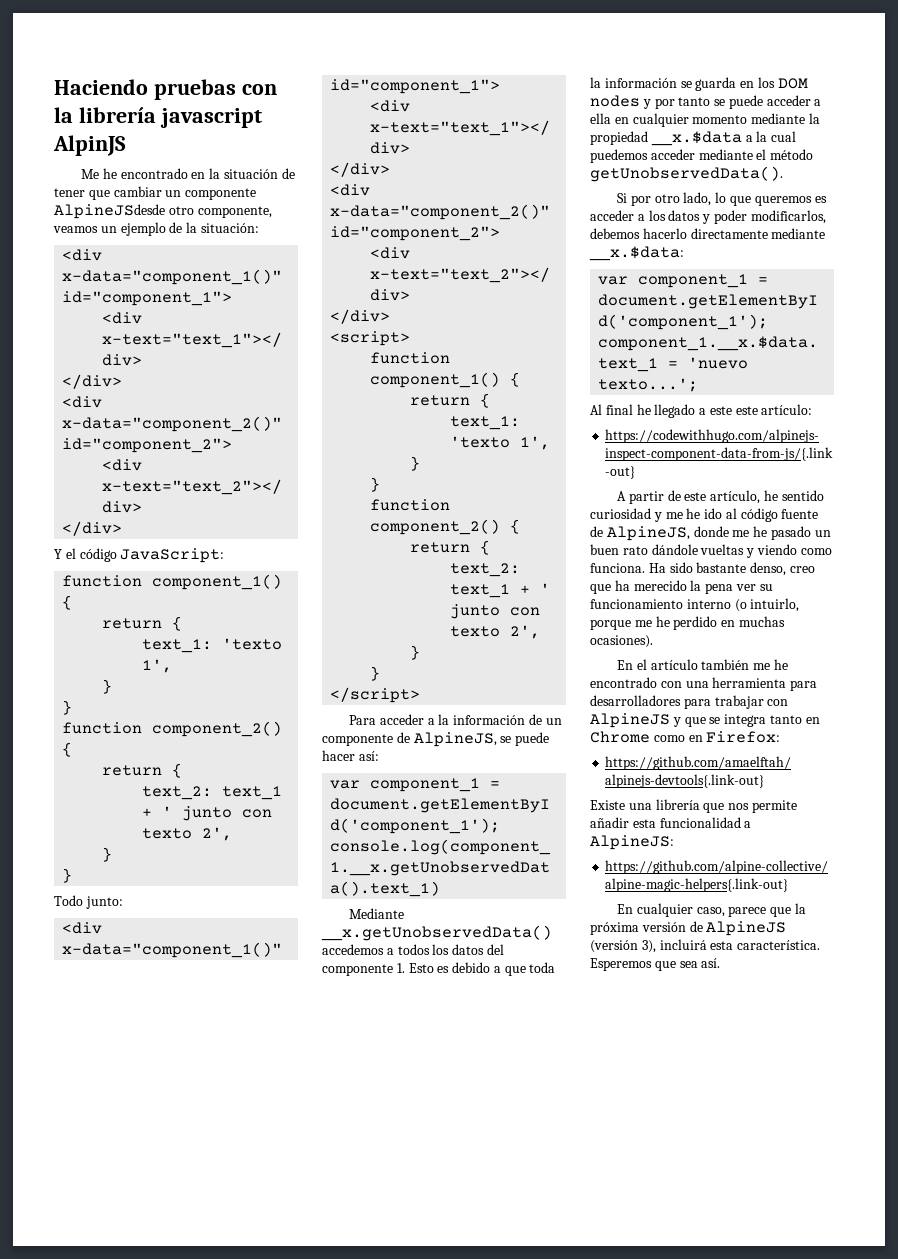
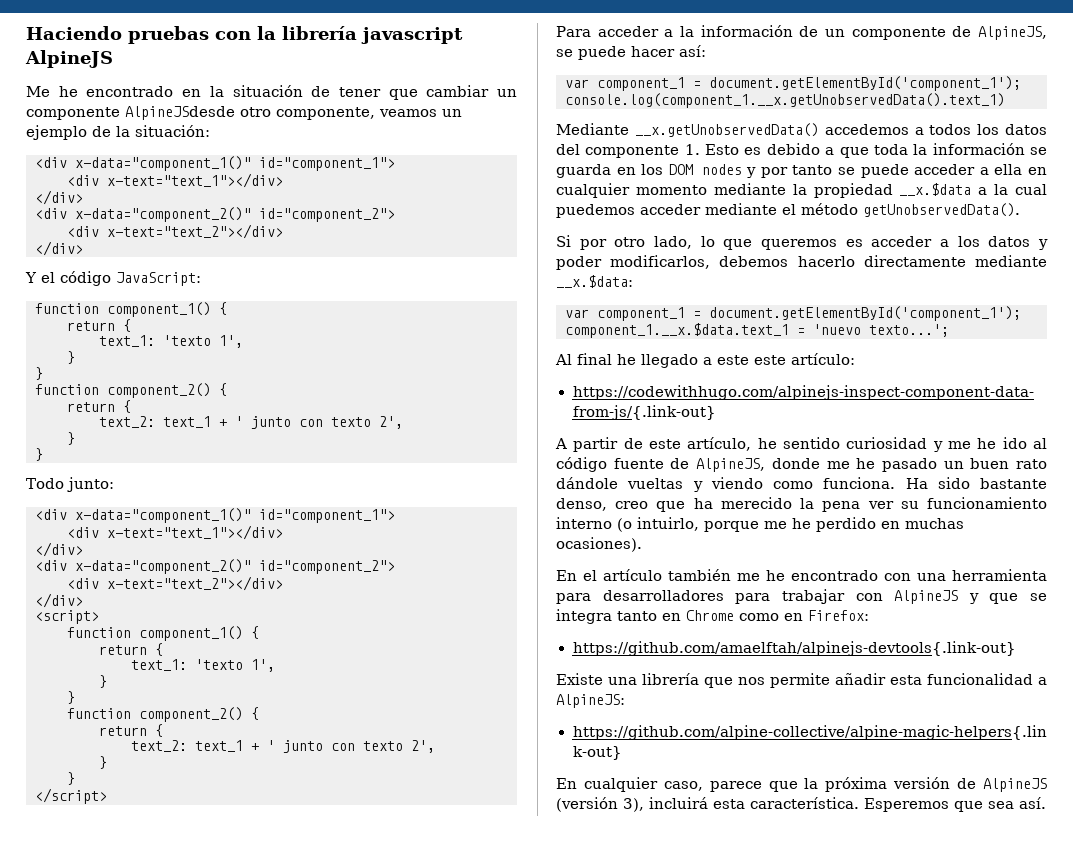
[53,135,126,156] AlpinJS -> [25,50,113,68] AlpineJS

